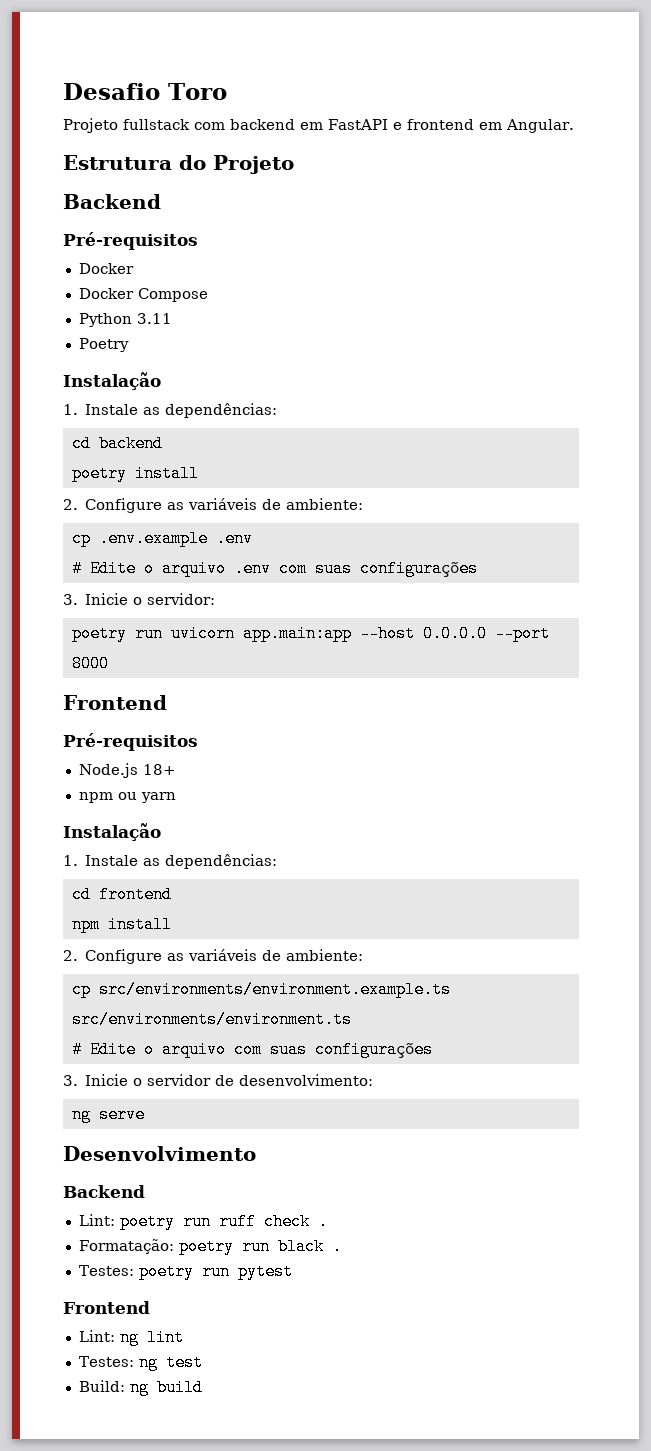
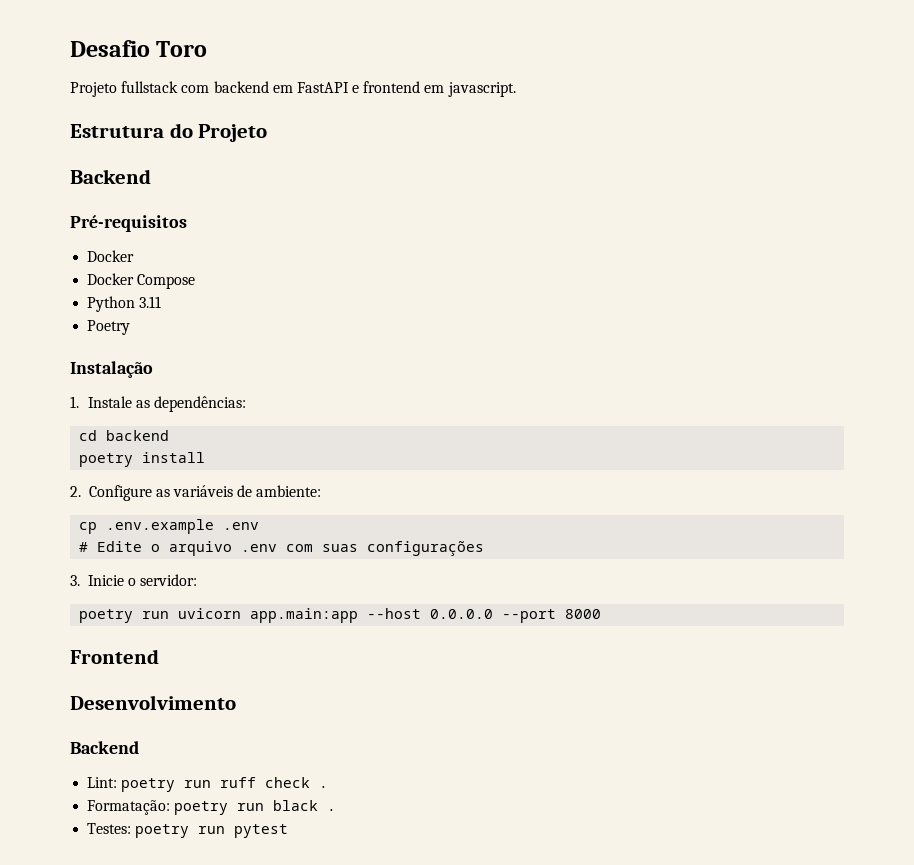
[505,119,574,133] Angular. -> [447,82,516,97] javascript.
[63,733,198,751] [78,763,176,778] [78,792,176,803] [63,823,161,841] [63,854,278,869] [71,886,172,903] [71,916,172,933] [63,949,364,964] [71,981,451,998] [71,1011,352,1028] [71,1041,433,1058] [63,1074,374,1086] [71,1106,145,1123] // Pré-requisitos // Node.js 18+ // npm ou yarn // Instalação // 1. Instale as dependências: // cd frontend // npm install // 2. Configure as variáveis de ambiente: // cp src/environments/environment.example.ts src/environments/environment.ts // # Edite o arquivo com suas configurações // 3. Inicie o servidor de desenvolvimento: // ng serve -> (159, 656) none
[63,1301,150,1314] [78,1329,184,1346] [78,1354,203,1371] [78,1379,203,1396] // Frontend // Lint: ng lint // Testes: ng test // Build: ng build -> (289, 831) none

